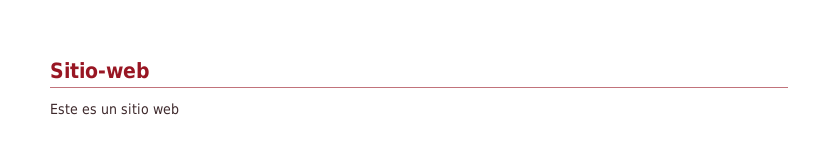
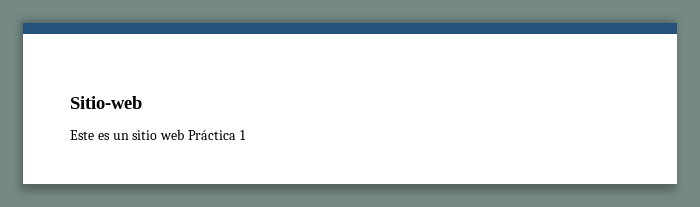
(179, 109) none -> [187,130,246,140] Práctica 1

